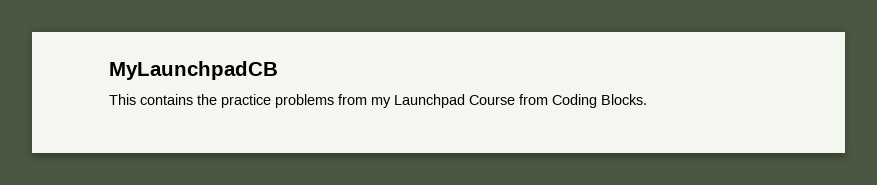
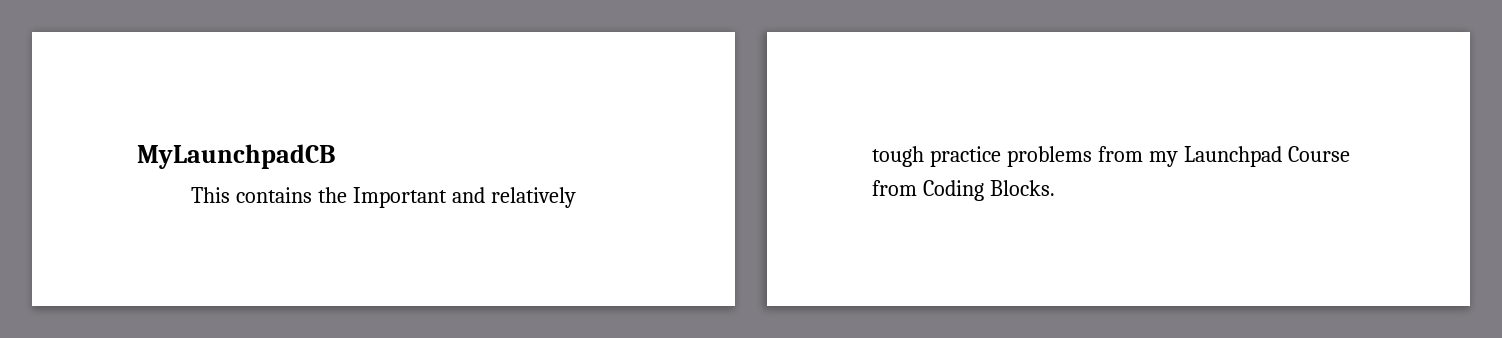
(217, 99) none -> [353,187,577,208] [872,146,924,167] Important and relatively tough

